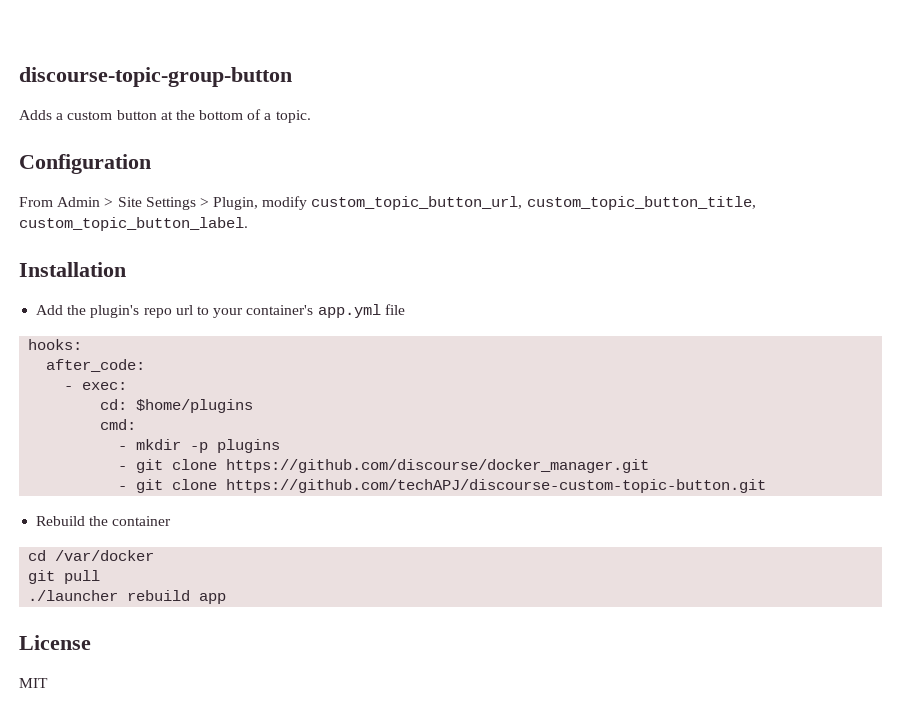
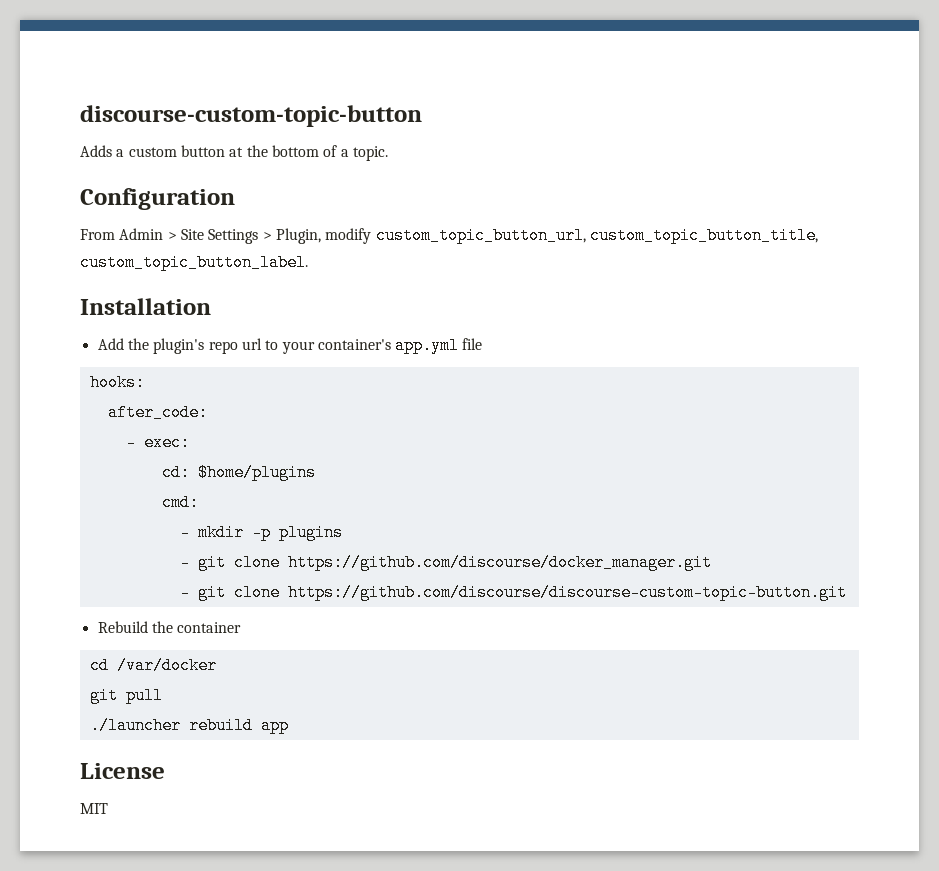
[19,67,292,87] discourse-topic-group-button -> [80,105,422,127] discourse-custom-topic-button
[226,479,767,493] https://github.com/techAPJ/discourse-custom-topic-button.git -> [287,584,847,601] https://github.com/discourse/discourse-custom-topic-button.git

